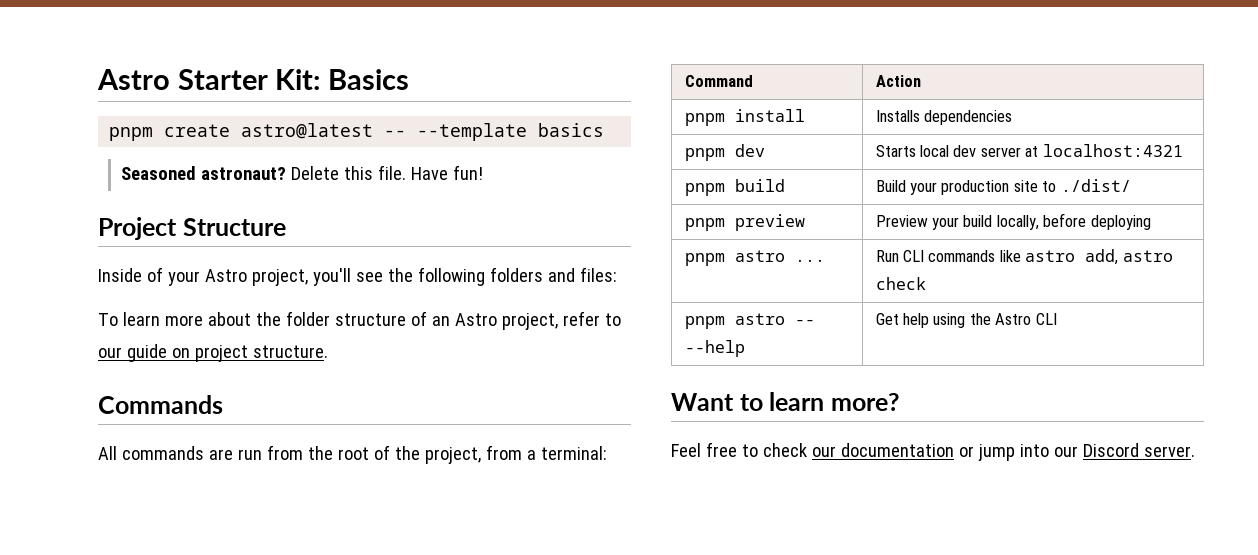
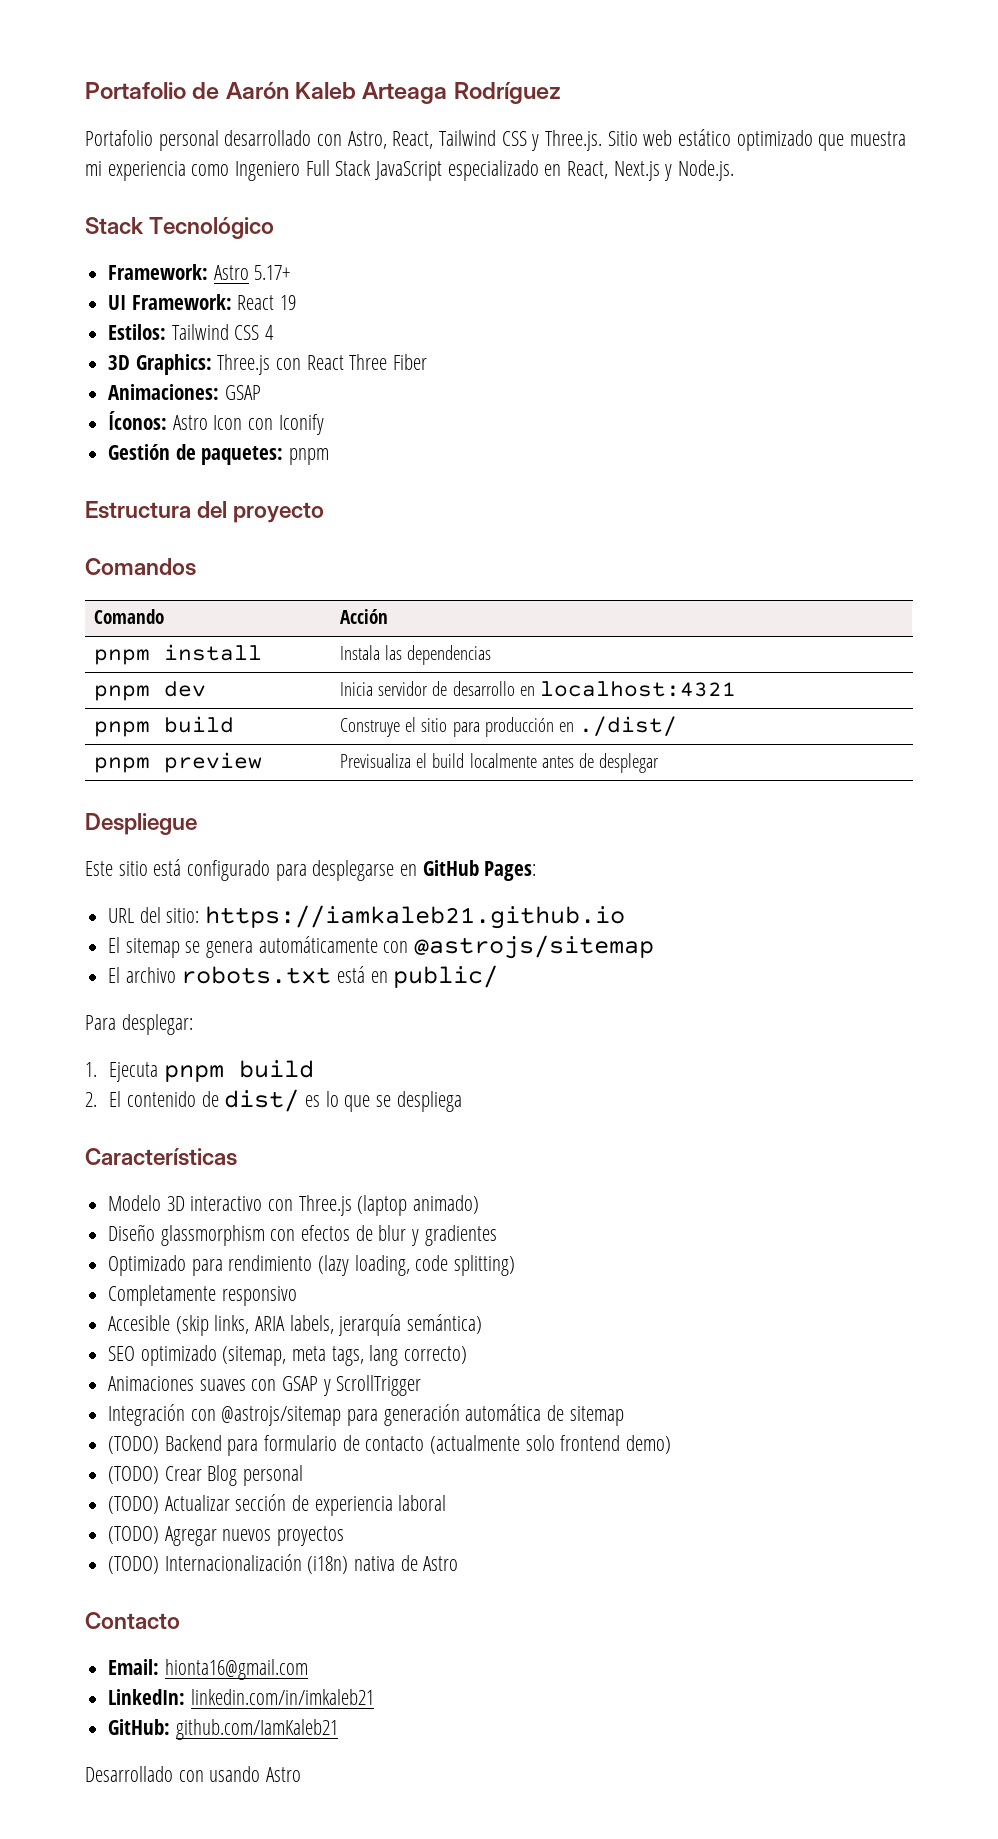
[97,69,410,90] [109,123,605,141] [120,165,483,180] [98,217,286,240] [98,267,617,286] [98,311,621,330] [98,344,328,362] [98,395,223,414] [98,445,607,464] [684,75,753,87] [875,75,921,87] Astro Starter Kit: Basics // pnpm create astro@latest -- --template basics // Seasoned astronaut? Delete this file. Have fun! // Project Structure // Inside of your Astro project, you'll see the following folders and files: // To learn more about the folder structure of an Astro project, refer to our guide on project structure. // Commands // All commands are run from the root of the project, from a terminal: // Command | Action -> [85,82,561,104] [85,129,907,151] [85,160,735,181] [85,217,275,239] [108,264,291,280] [108,294,297,310] [108,324,275,340] [108,354,428,375] [108,384,261,400] [108,411,324,435] [108,444,330,465] [85,501,325,523] [85,558,196,576] [94,609,165,624] [340,609,389,624] Portafolio de Aarón Kaleb Arteaga Rodríguez // Portafolio personal desarrollado con Astro, React, Tailwind CSS y Three.js. Sitio web estático optimizado que muestra mi experiencia como Ingeniero Full Stack JavaScript especializado en React, Next.js y Node.js. // Stack Tecnológico // Framework: Astro 5.17+ // UI Framework: React 19 // Estilos: Tailwind CSS 4 // 3D Graphics: Three.js con React Three Fiber // Animaciones: GSAP // Íconos: Astro Icon con Iconify // Gestión de paquetes: pnpm // Estructura del proyecto // Comandos // Comando | Acción
[875,110,1012,125] Installs dependencies -> [340,645,492,665] Instala las dependencias
[875,144,1183,157] [684,179,785,196] [875,179,1131,195] [684,214,805,231] [875,213,1151,230] [684,250,825,266] [875,249,1173,265] [875,277,926,290] [684,313,815,329] [684,340,745,357] [875,313,1057,328] [671,392,900,411] [671,442,1195,461] Starts local dev server at localhost:4321 // pnpm build | Build your production site to ./dist/ // pnpm preview | Preview your build locally, before deploying // pnpm astro ... | Run CLI commands like astro add, astro check // pnpm astro -- --help | Get help using the Astro CLI // Want to learn more? // Feel free to check our documentation or jump into our Discord server. -> [340,681,736,697] [94,716,235,737] [340,716,677,737] [94,752,263,773] [340,753,659,773] [85,813,197,835] [85,859,537,881] [108,905,626,929] [108,935,655,959] [108,965,499,988] [85,1014,193,1035] [85,1060,315,1082] [85,1089,462,1112] [85,1148,237,1166] [108,1195,480,1216] [108,1224,497,1246] [108,1255,516,1276] [108,1285,297,1306] [108,1314,483,1336] [108,1345,468,1366] [108,1375,422,1396] [108,1404,624,1426] [108,1435,672,1456] [108,1465,304,1486] [108,1494,447,1516] [108,1526,345,1546] [108,1554,459,1574] [85,1612,180,1629] [108,1659,308,1680] [108,1689,374,1705] [108,1719,338,1740] [85,1766,302,1782] Inicia servidor de desarrollo en localhost:4321 // pnpm build | Construye el sitio para producción en ./dist/ // pnpm preview | Previsualiza el build localmente antes de desplegar // Despliegue // Este sitio está configurado para desplegarse en GitHub Pages: // URL del sitio: https://iamkaleb21.github.io // El sitemap se genera automáticamente con @astrojs/sitemap // El archivo robots.txt está en public/ // Para desplegar: // 1. Ejecuta pnpm build // 2. El contenido de dist/ es lo que se despliega // Características // Modelo 3D interactivo con Three.js (laptop animado) // Diseño glassmorphism con efectos de blur y gradientes // Optimizado para rendimiento (lazy loading, code splitting) // Completamente responsivo // Accesible (skip links, ARIA labels, jerarquía semántica) // SEO optimizado (sitemap, meta tags, lang correcto) // Animaciones suaves con GSAP y ScrollTrigger // Integración con @astrojs/sitemap para generación automática de sitemap // (TODO) Backend para formulario de contacto (actualmente solo frontend demo) // (TODO) Crear Blog personal // (TODO) Actualizar sección de experiencia laboral // (TODO) Agregar nuevos proyectos // (TODO) Internacionalización (i18n) nativa de Astro // Contacto // Email: hionta16@gmail.com // LinkedIn: linkedin.com/in/imkaleb21 // GitHub: github.com/IamKaleb21 // Desarrollado con usando Astro

